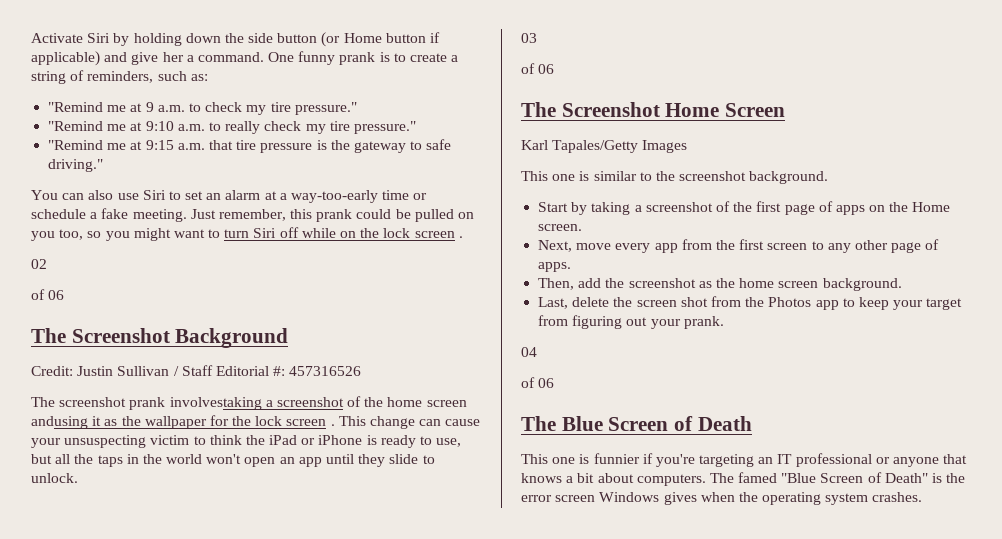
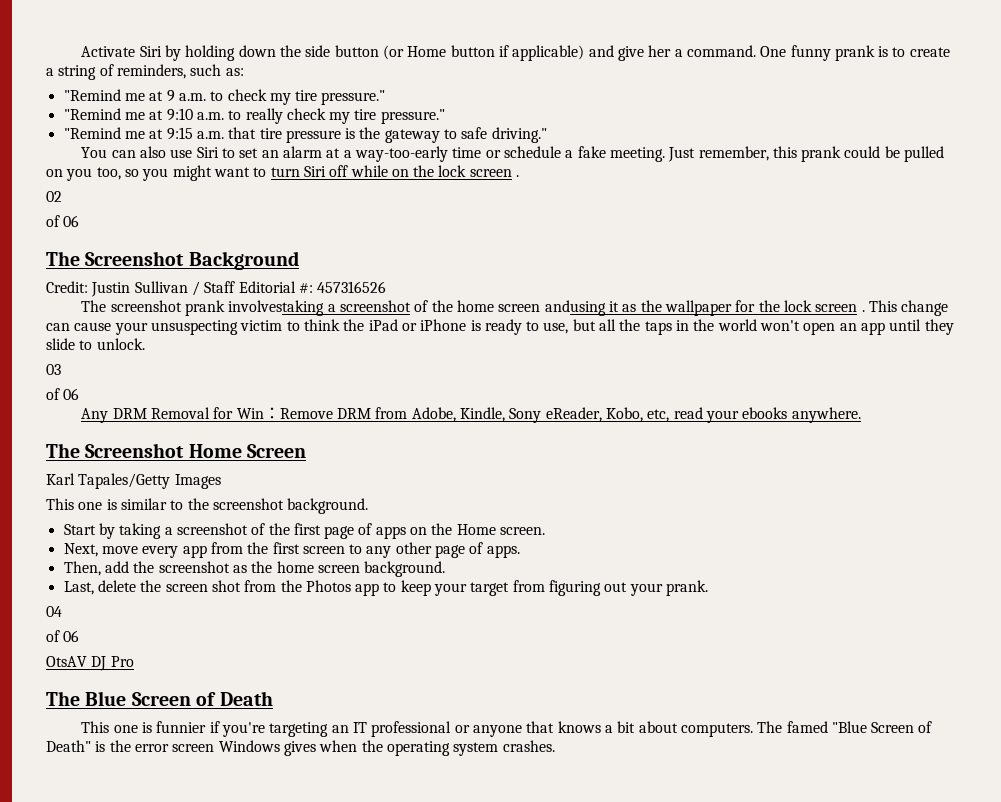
(555, 69) none -> [81,407,861,423] // Any DRM Removal for Win：Remove DRM from Adobe, Kindle, Sony eReader, Kobo, etc, read your ebooks anywhere.
(555, 383) none -> [46,656,134,671] // OtsAV DJ Pro

